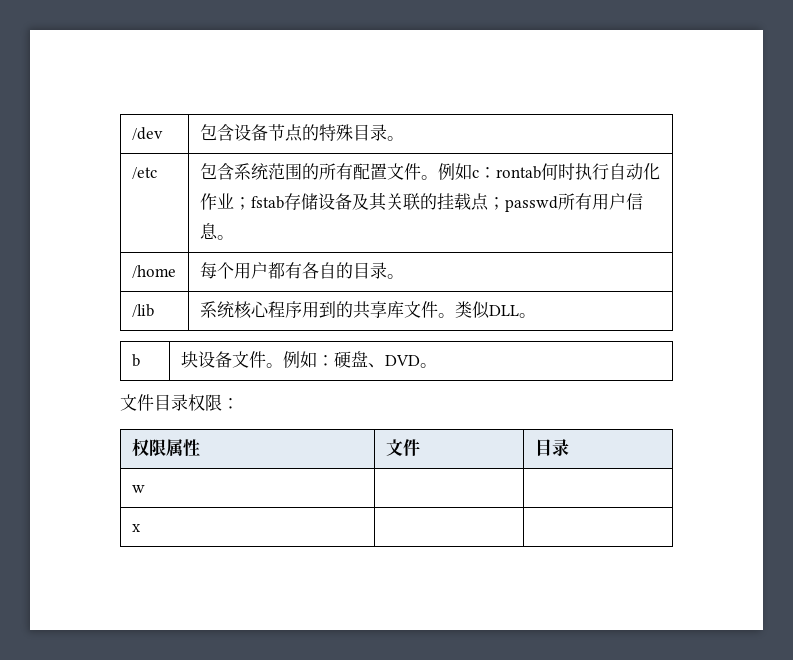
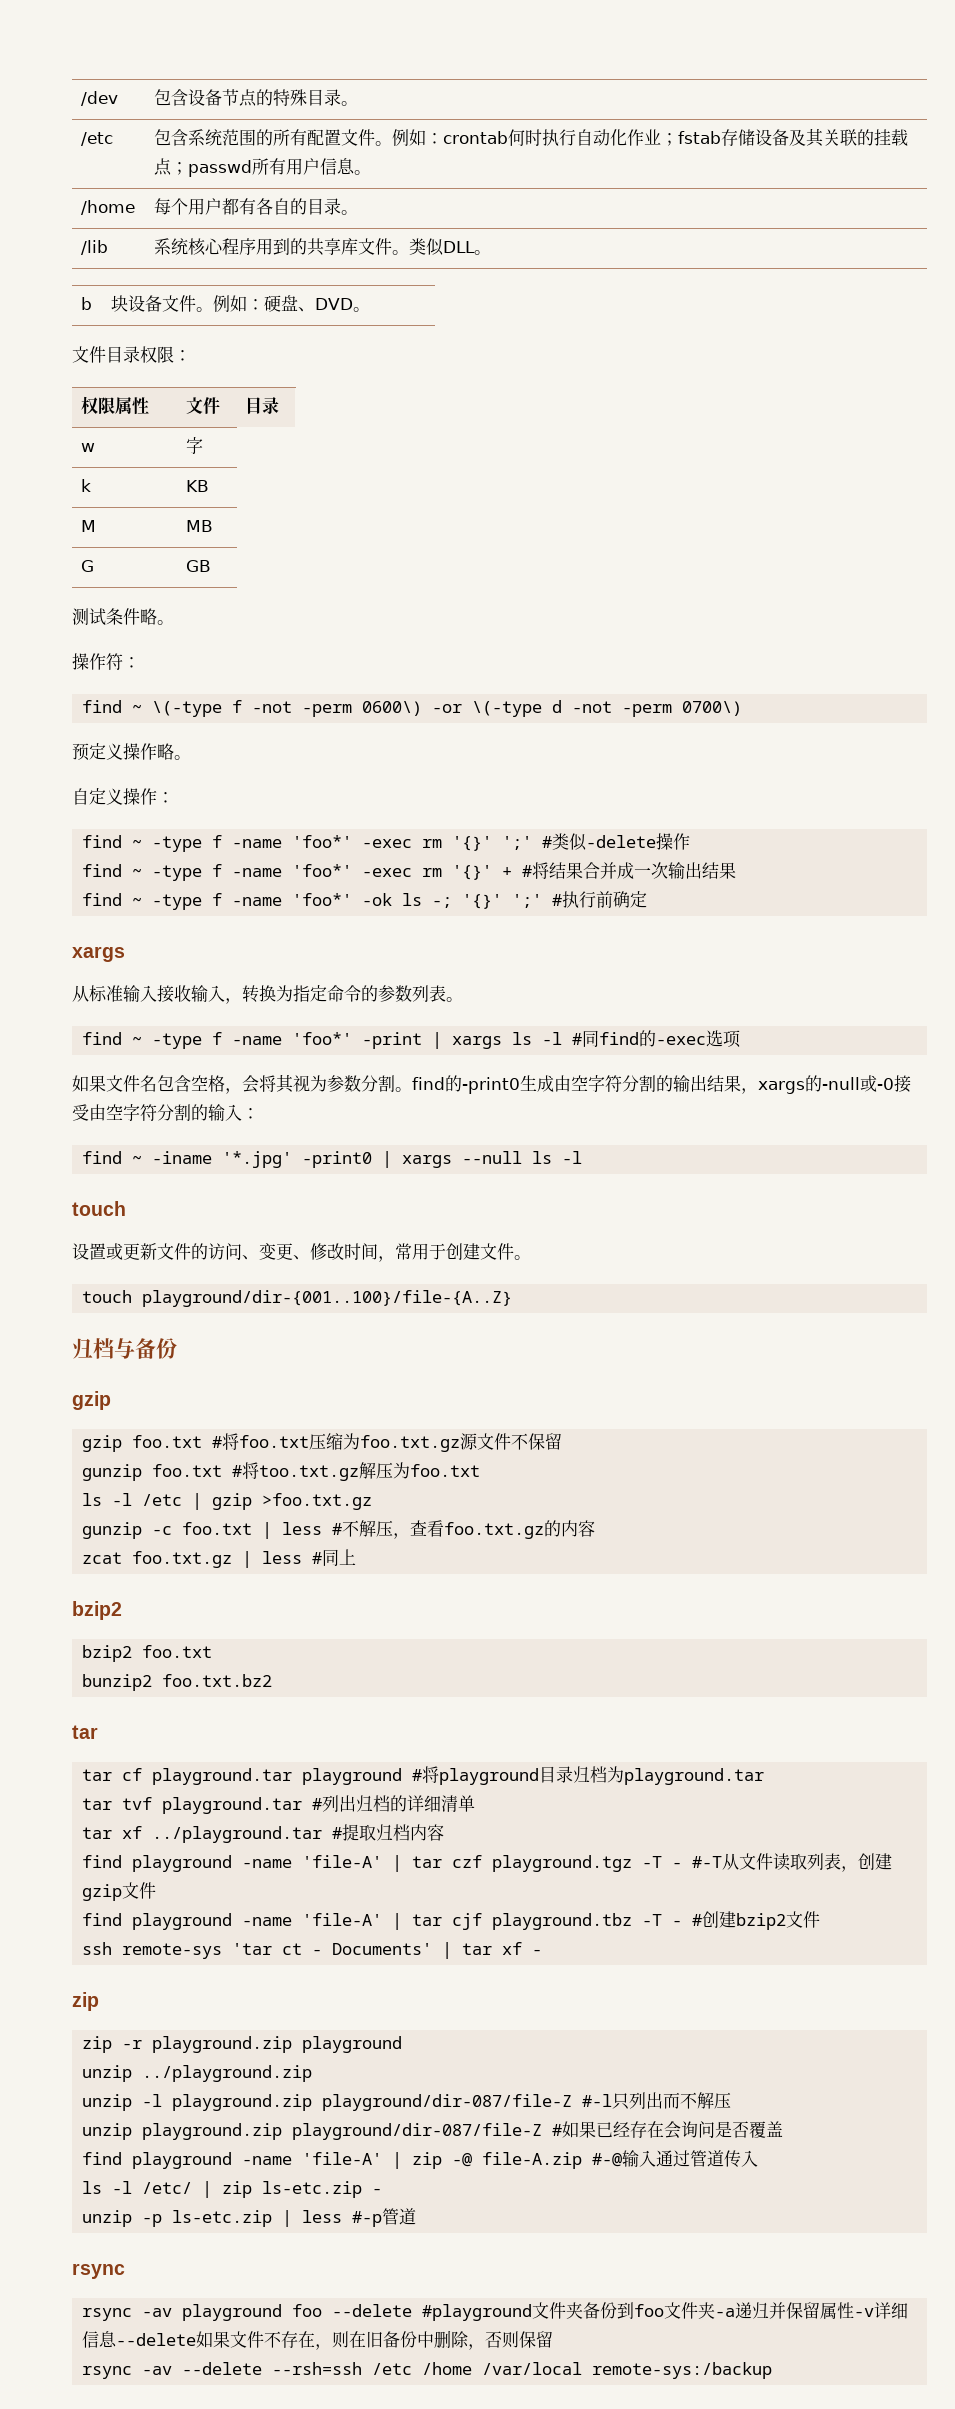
[471,166,541,179] c：rontab -> [426,131,509,144] ：crontab
[131,524,141,532] | // x | | -> [186,437,204,454] [81,479,92,492] [186,480,210,492] [81,520,97,532] [186,520,214,532] [81,560,95,572] [186,560,212,572] [72,608,174,626] [72,653,140,670] [82,700,743,717] [72,743,191,761] [72,788,174,805] [82,833,691,852] [82,862,737,881] [82,891,648,910] [72,946,125,962] [72,985,463,1004] [82,1030,742,1049] [72,1074,911,1094] [72,1104,259,1121] [82,1151,583,1168] [72,1201,126,1216] [72,1243,531,1262] [82,1290,513,1307] [72,1338,177,1359] [72,1391,111,1410] [82,1433,563,1452] [82,1462,481,1481] [82,1493,373,1510] [82,1520,596,1539] [82,1549,357,1568] [72,1601,122,1620] [82,1645,213,1662] [82,1674,273,1691] [72,1725,98,1739] [82,1766,765,1785] [82,1795,476,1814] [82,1824,445,1843] [82,1853,893,1872] [82,1882,157,1901] [82,1911,821,1930] [82,1942,543,1959] [72,1992,99,2011] [82,2036,403,2053] [82,2065,313,2082] [82,2092,732,2111] [82,2121,784,2140] [82,2150,759,2169] [82,2181,383,2198] [82,2208,417,2227] [72,2263,125,2279] [82,2302,909,2321] [82,2330,554,2350] [82,2362,773,2379] 字 // k | KB // M | MB // G | GB // 测试条件略。 // 操作符： // find ~ \(-type f -not -perm 0600\) -or \(-type d -not -perm 0700\) // 预定义操作略。 // 自定义操作： // find ~ -type f -name 'foo*' -exec rm '{}' ';' #类似-delete操作 // find ~ -type f -name 'foo*' -exec rm '{}' + #将结果合并成一次输出结果 // find ~ -type f -name 'foo*' -ok ls -; '{}' ';' #执行前确定 // xargs // 从标准输入接收输入，转换为指定命令的参数列表。 // find ~ -type f -name 'foo*' -print | xargs ls -l #同find的-exec选项 // 如果文件名包含空格，会将其视为参数分割。find的-print0生成由空字符分割的输出结果，xargs的-null或-0接受由空字符分割的输入： // find ~ -iname '*.jpg' -print0 | xargs --null ls -l // touch // 设置或更新文件的访问、变更、修改时间，常用于创建文件。 // touch playground/dir-{001..100}/file-{A..Z} // 归档与备份 // gzip // gzip foo.txt #将foo.txt压缩为foo.txt.gz源文件不保留 // gunzip foo.txt #将too.txt.gz解压为foo.txt // ls -l /etc | gzip >foo.txt.gz // gunzip -c foo.txt | less #不解压，查看foo.txt.gz的内容 // zcat foo.txt.gz | less #同上 // bzip2 // bzip2 foo.txt // bunzip2 foo.txt.bz2 // tar // tar cf playground.tar playground #将playground目录归档为playground.tar // tar tvf playground.tar #列出归档的详细清单 // tar xf ../playground.tar #提取归档内容 // find playground -name 'file-A' | tar czf playground.tgz -T - #-T从文件读取列表，创建gzip文件 // find playground -name 'file-A' | tar cjf playground.tbz -T - #创建bzip2文件 // ssh remote-sys 'tar ct - Documents' | tar xf - // zip // zip -r playground.zip playground // unzip ../playground.zip // unzip -l playground.zip playground/dir-087/file-Z #-l只列出而不解压 // unzip playground.zip playground/dir-087/file-Z #如果已经存在会询问是否覆盖 // find playground -name 'file-A' | zip -@ file-A.zip #-@输入通过管道传入 // ls -l /etc/ | zip ls-etc.zip - // unzip -p ls-etc.zip | less #-p管道 // rsync // rsync -av playground foo --delete #playground文件夹备份到foo文件夹-a递归并保留属性-v详细信息--delete如果文件不存在，则在旧备份中删除，否则保留 // rsync -av --delete --rsh=ssh /etc /home /var/local remote-sys:/backup

